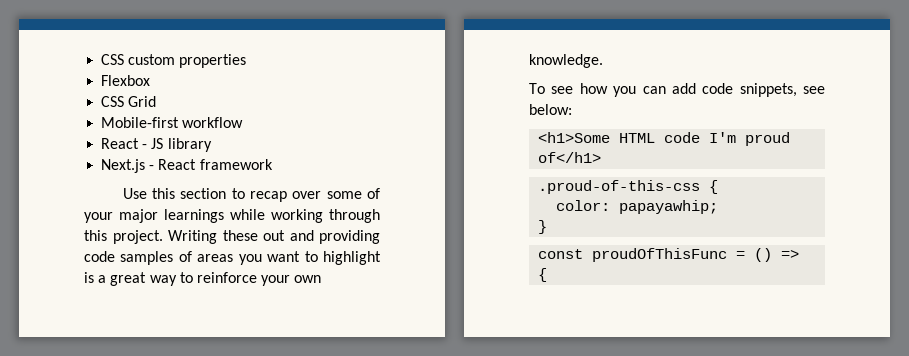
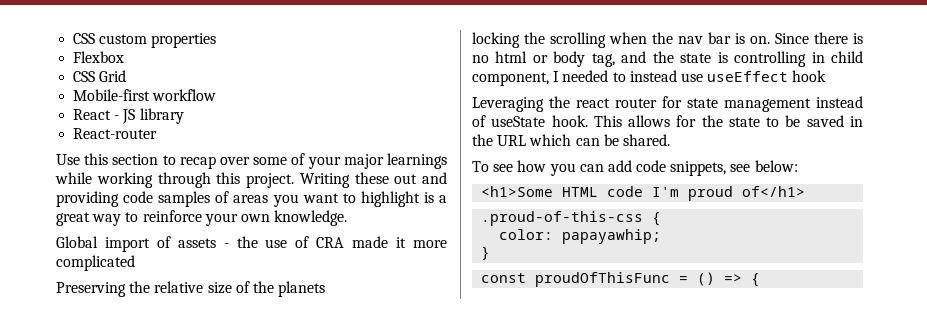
[101,159,273,173] Next.js - React framework -> [73,128,158,139] React-router
(603, 61) none -> [56,236,448,252] [56,255,135,271] [56,281,326,297] [472,32,863,48] [472,51,863,67] [472,70,827,86] [472,96,863,112] [472,115,863,127] [472,134,670,146] // Global import of assets - the use of CRA made it more complicated // Preserving the relative size of the planets // locking the scrolling when the nav bar is on. Since there is no html or body tag, and the state is controlling in child component, I needed to instead use useEffect hook // Leveraging the react router for state management instead of useState hook. This allows for the state to be saved in the URL which can be shared.

